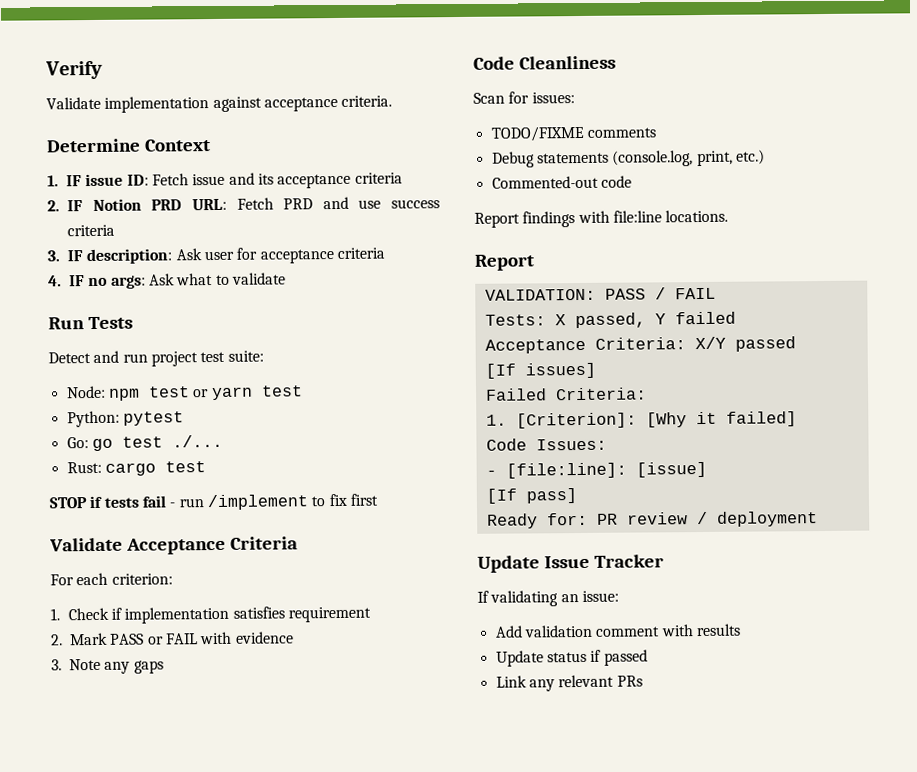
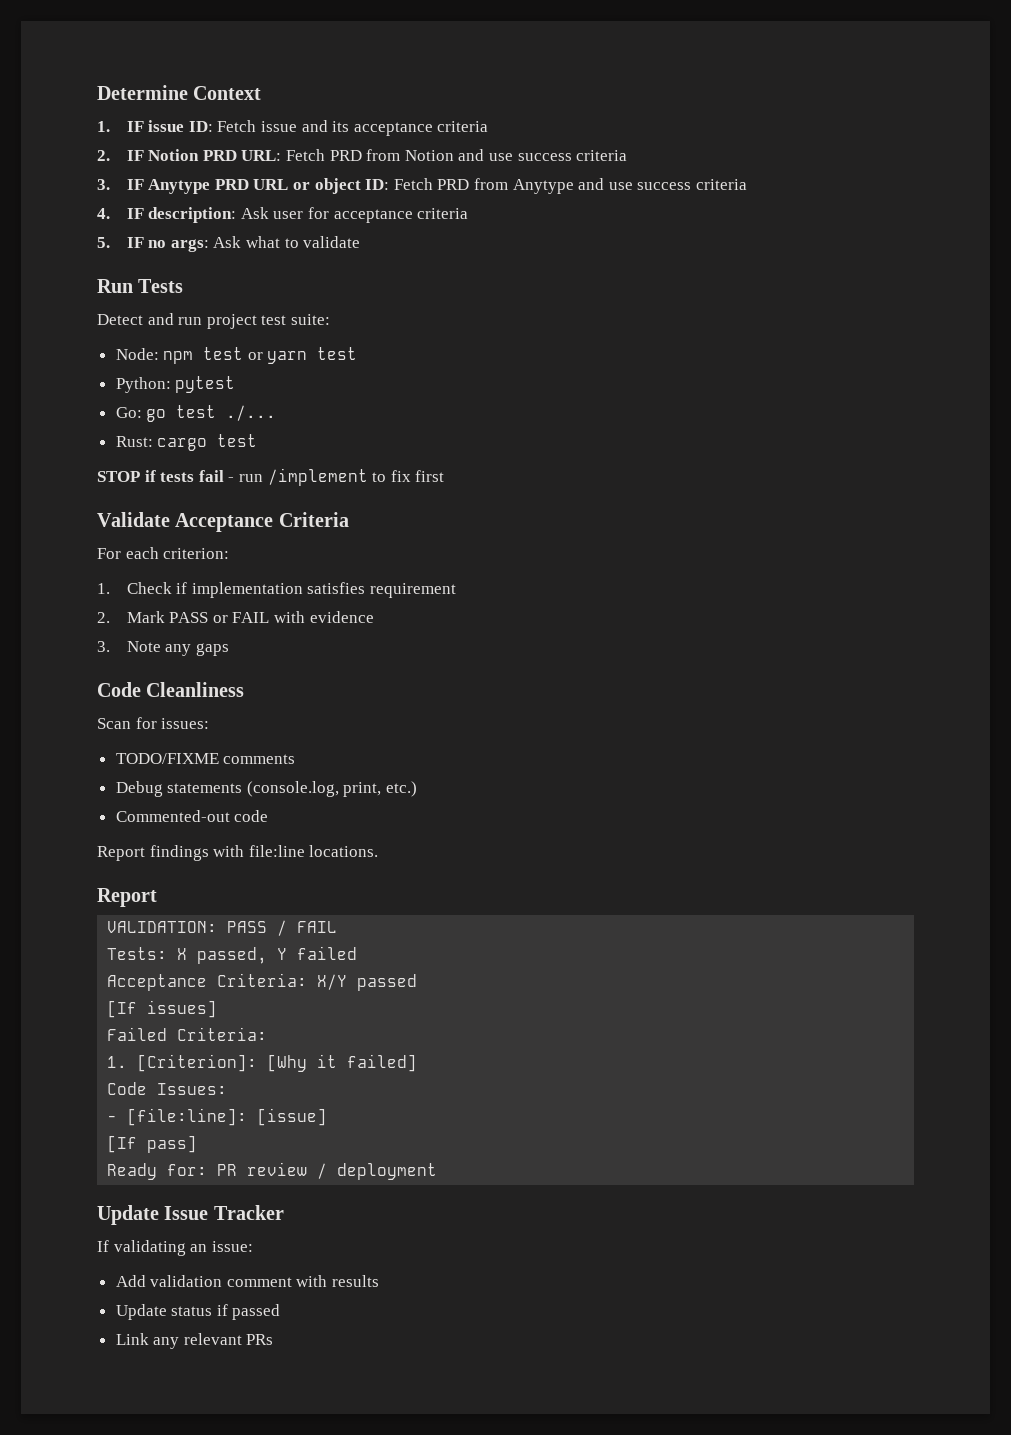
[45,60,103,80] [46,95,393,113] Verify // Validate implementation against acceptance criteria. // -> (97, 92) none
[322,196,440,210] [67,224,115,237] [47,250,60,262] and use success criteria // 3. -> [366,149,628,161] [97,178,747,194] [97,208,110,219] from Notion and use success criteria // 3. IF Anytype PRD URL or object ID: Fetch PRD from Anytype and use success criteria // 4.
[48,275,62,287] 4. -> [97,237,110,248] 5.

